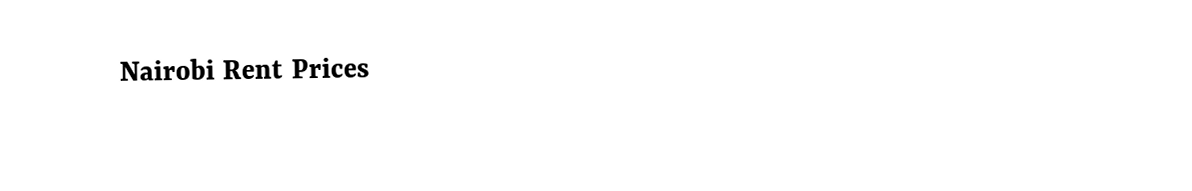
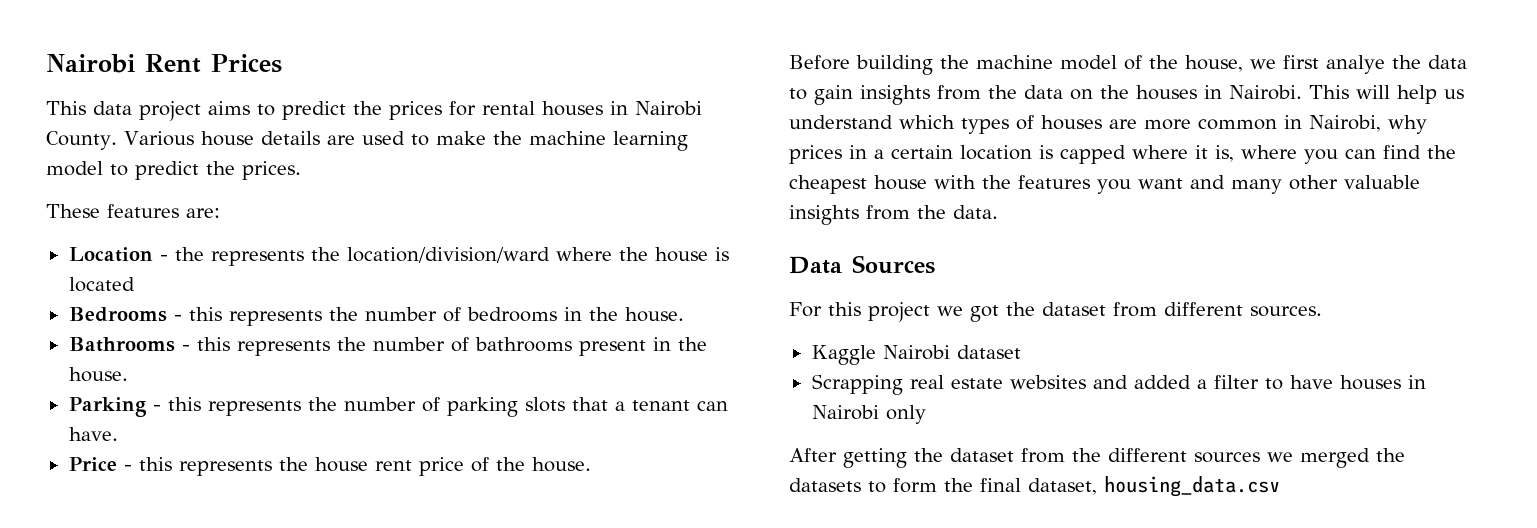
(370, 68) none -> [46,101,702,121] [46,131,688,151] [46,161,301,180] [46,204,220,218] [68,247,729,266] [68,277,135,292] [68,307,684,326] [68,337,707,356] [68,367,128,382] [68,397,728,417] [68,427,118,441] [68,457,591,476] [789,55,1467,75] [789,85,1464,105] [789,115,1427,134] [789,145,1456,164] [789,175,1420,194] [789,205,998,225] [789,255,935,274] [789,302,1322,322] [811,345,1021,365] [811,374,1426,395] [811,405,926,424] [789,448,1405,468] [789,476,1280,497] // This data project aims to predict the prices for rental houses in Nairobi County. Various house details are used to make the machine learning model to predict the prices. // These features are: // Location - the represents the location/division/ward where the house is located // Bedrooms - this represents the number of bedrooms in the house. // Bathrooms - this represents the number of bathrooms present in the house. // Parking - this represents the number of parking slots that a tenant can have. // Price - this represents the house rent price of the house. // Before building the machine model of the house, we first analye the data to gain insights from the data on the houses in Nairobi. This will help us understand which types of houses are more common in Nairobi, why prices in a certain location is capped where it is, where you can find the cheapest house with the features you want and many other valuable insights from the data. // Data Sources // For this project we got the dataset from different sources. // Kaggle Nairobi dataset // Scrapping real estate websites and added a filter to have houses in Nairobi only // After getting the dataset from the different sources we merged the datasets to form the final dataset, housing_data.csv

